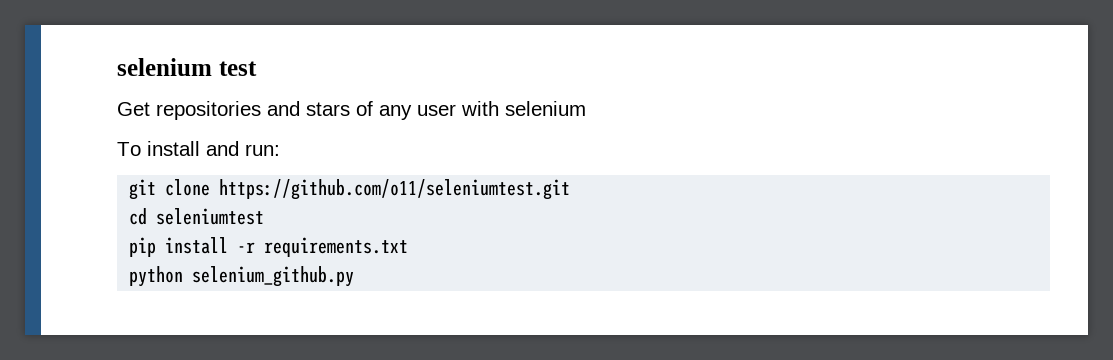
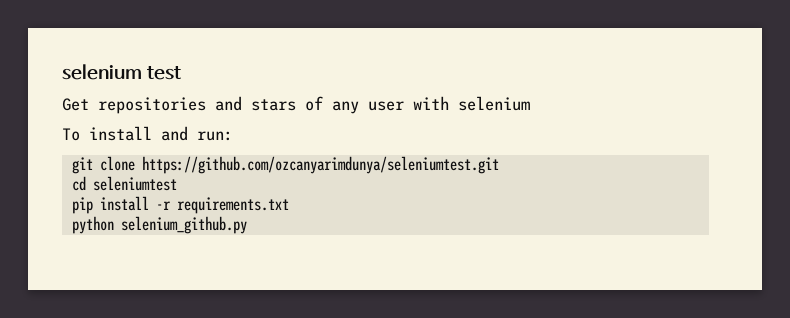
[219,179,571,200] https://github.com/o11/seleniumtest.git -> [141,156,499,174] https://github.com/ozcanyarimdunya/seleniumtest.git

